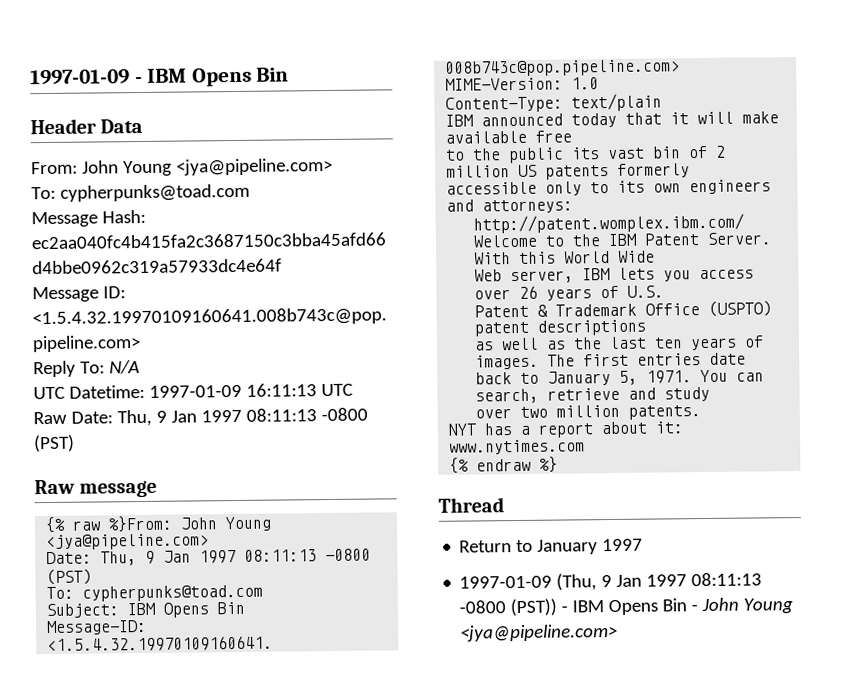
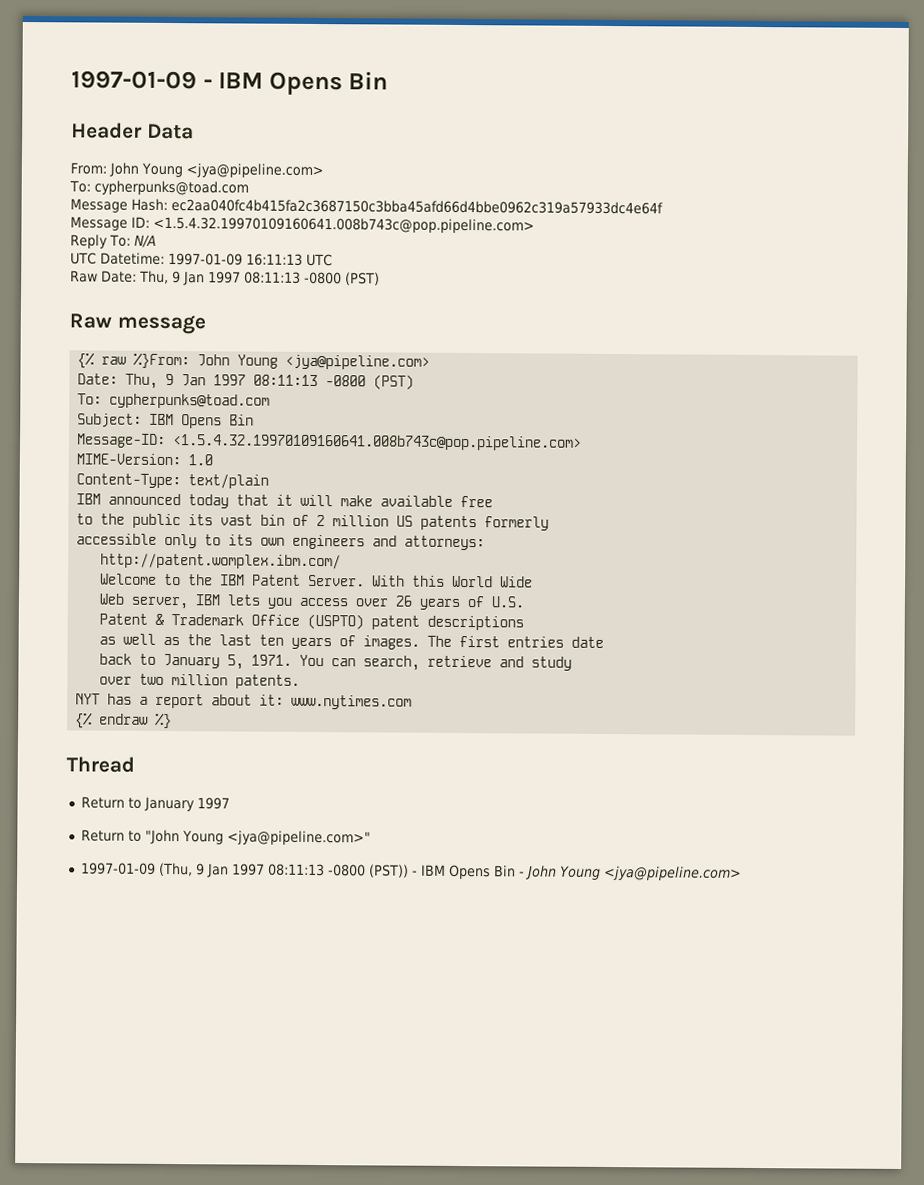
(644, 545) none -> [80,829,371,846] // Return to "John Young <jya@pipeline.com>"

